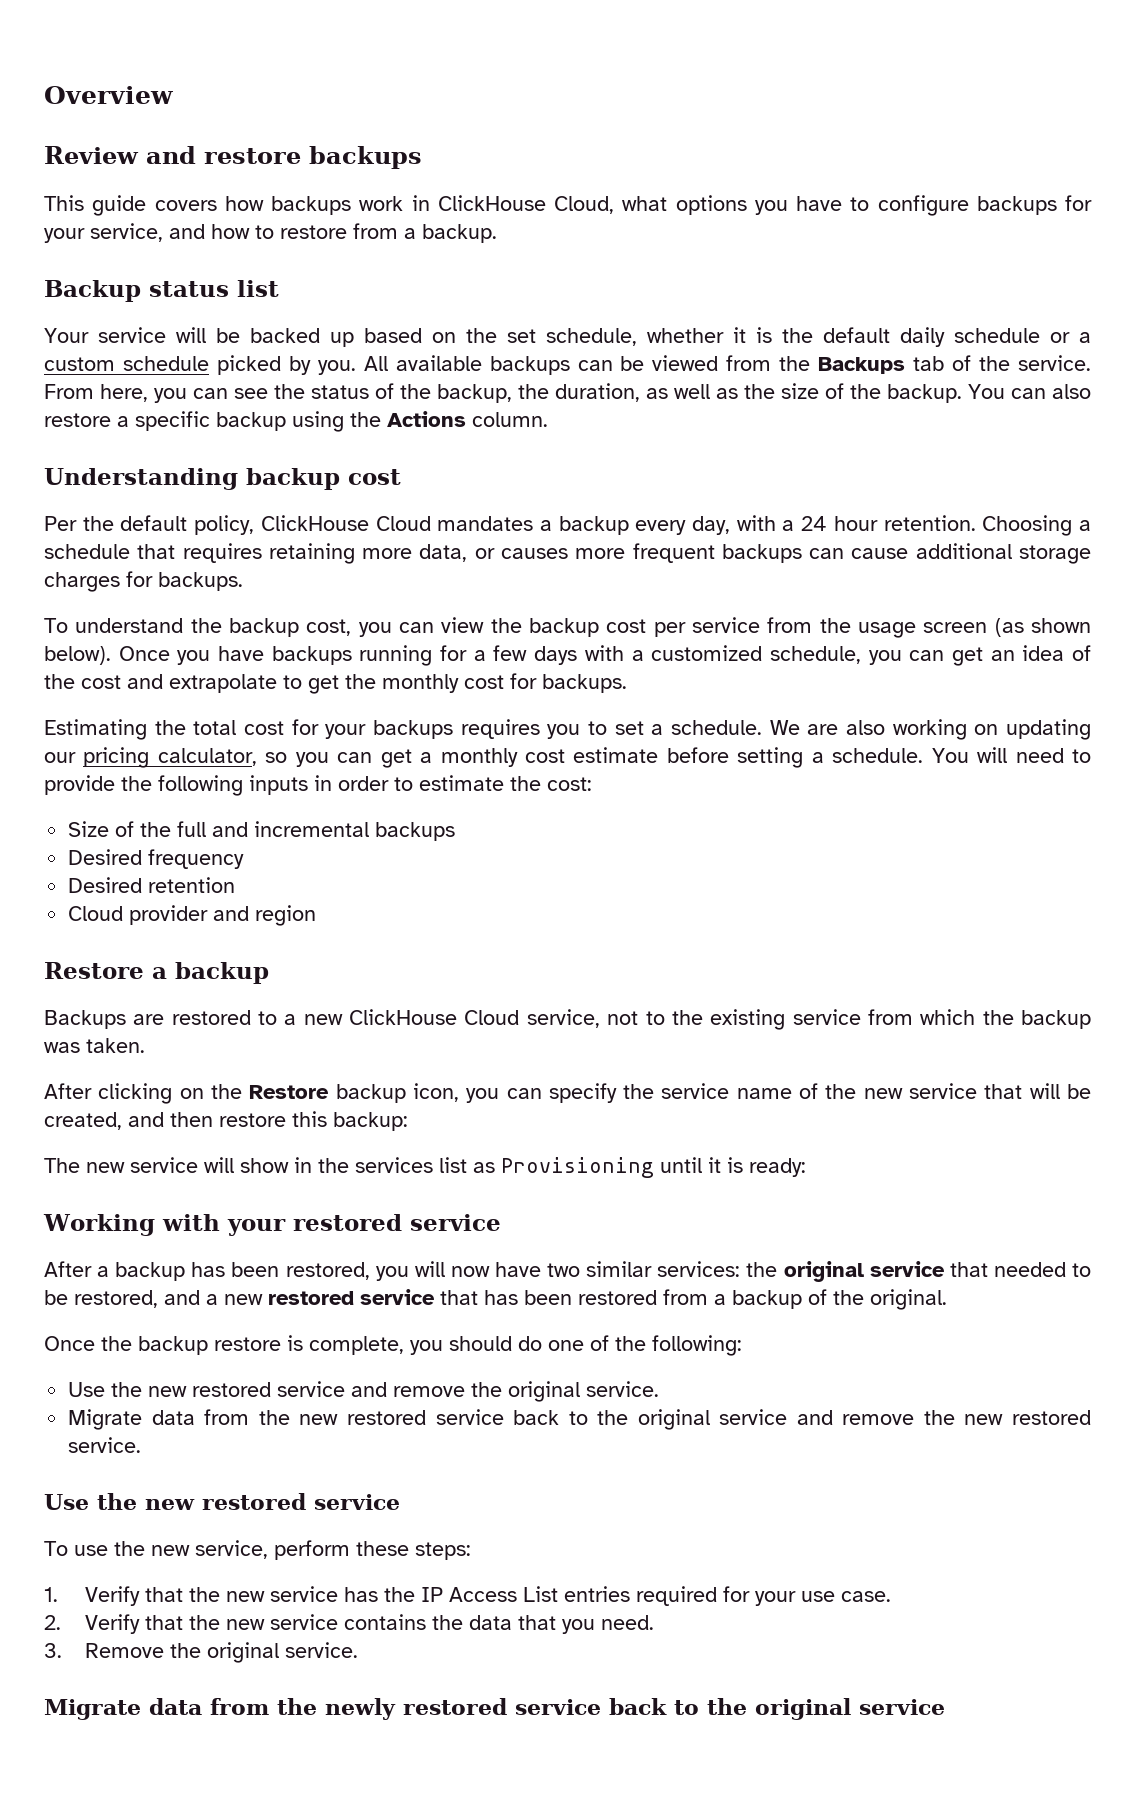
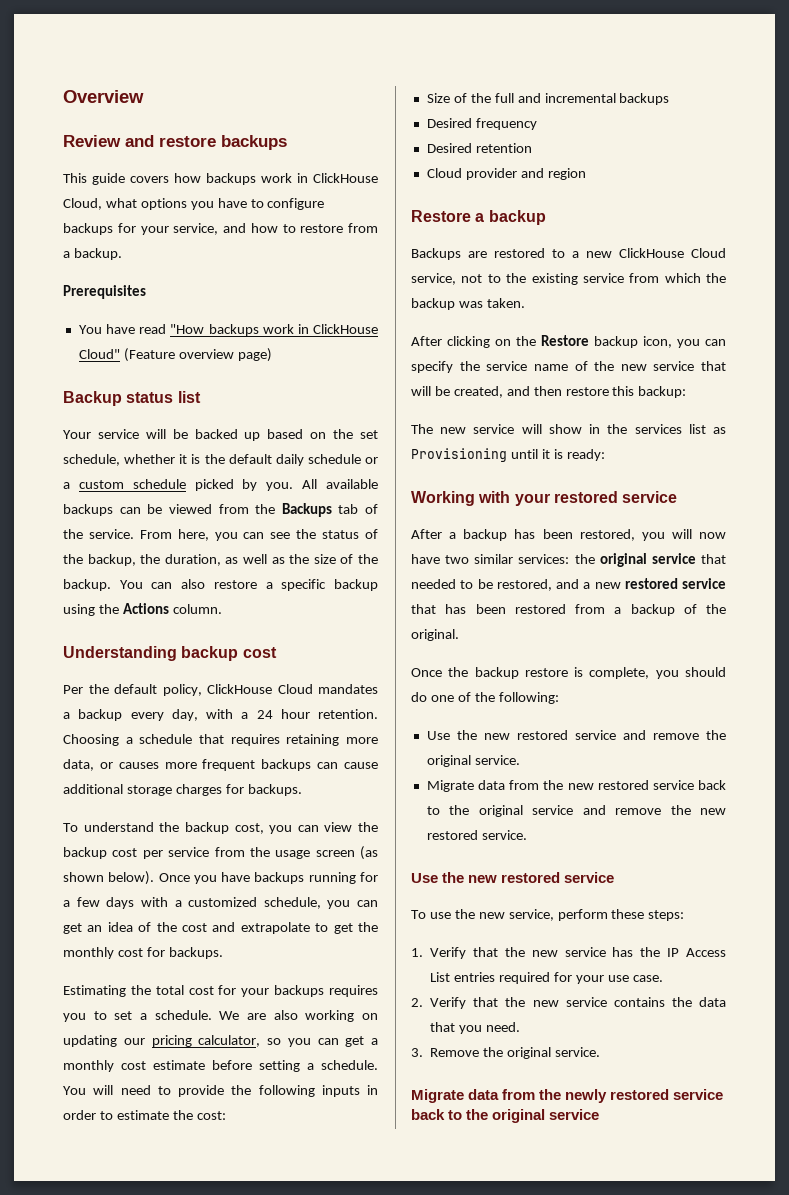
(497, 233) none -> [63,285,146,299] [78,324,379,336] [78,348,272,362] // Prerequisites // You have read "How backups work in ClickHouse Cloud" (Feature overview page)

